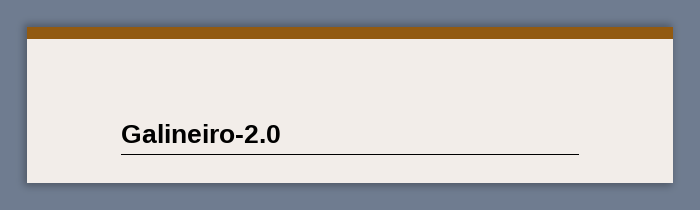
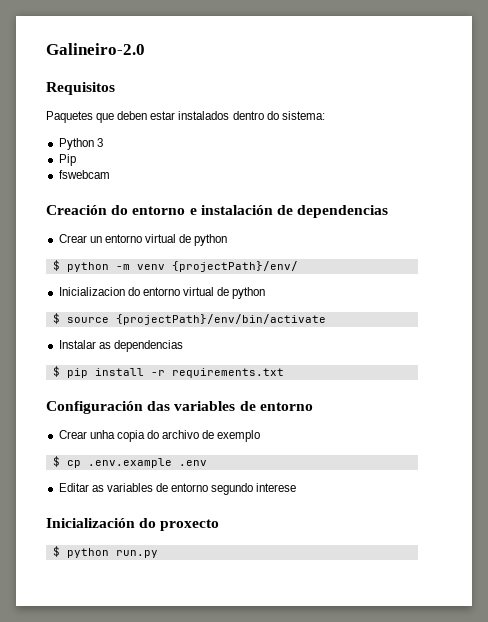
(281, 133) none -> [46,82,115,95] [46,111,325,123] [58,138,103,150] [58,154,76,166] [58,170,110,179] [46,205,389,218] [58,234,228,246] [52,260,298,272] [58,287,266,299] [52,313,326,325] [58,340,183,352] [52,366,284,378] [46,401,313,414] [58,430,261,442] [52,456,207,468] [58,483,297,495] [46,518,220,531] [52,546,158,558] // Requisitos // Paquetes que deben estar instalados dentro do sistema: // Python 3 // Pip // fswebcam // Creación do entorno e instalación de dependencias // Crear un entorno virtual de python // $ python -m venv {projectPath}/env/ // Inicializacion do entorno virtual de python // $ source {projectPath}/env/bin/activate // Instalar as dependencias // $ pip install -r requirements.txt // Configuración das variables de entorno // Crear unha copia do archivo de exemplo // $ cp .env.example .env // Editar as variables de entorno segundo interese // Inicialización do proxecto // $ python run.py

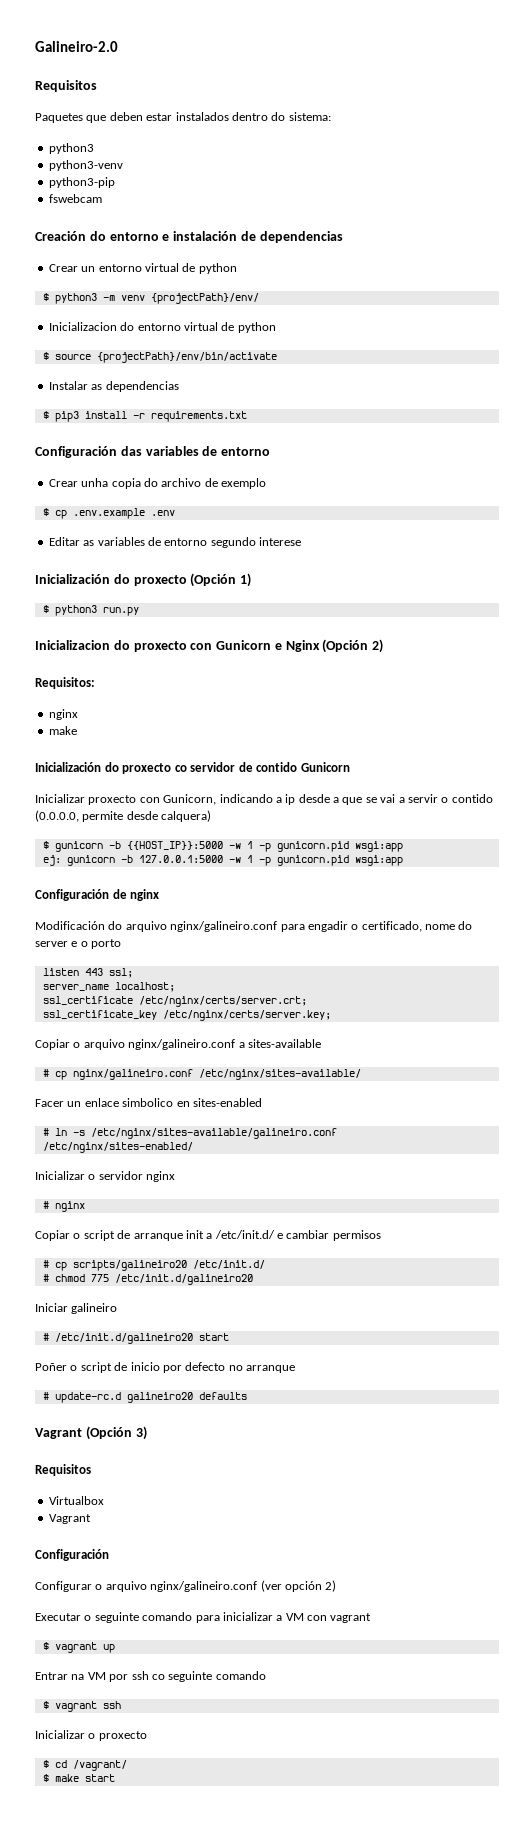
[58,138,103,150] [58,154,76,166] Python 3 // Pip -> [48,143,94,154] [48,160,123,171] [48,177,115,188] python3 // python3-venv // python3-pip
[66,262,109,272] python -> [54,293,97,304] python3
[66,368,88,378] pip -> [54,411,79,422] pip3
[52,546,109,558] // $ python -> [190,573,252,587] [42,605,97,616] (Opción 1) // $ python3
(158, 554) none -> [35,639,384,653] [35,677,95,689] [48,709,78,720] [48,726,77,735] [35,762,350,774] [35,794,493,805] [35,810,212,822] [42,841,403,852] [42,855,403,866] [35,889,160,901] [35,921,473,932] [35,939,122,949] [42,968,133,978] [42,982,175,992] [42,996,307,1007] [42,1010,331,1021] [35,1039,321,1050] [42,1069,361,1080] [35,1098,262,1107] [42,1128,337,1139] [42,1142,193,1153] [35,1171,176,1182] [42,1201,85,1212] [35,1230,381,1241] [42,1260,265,1271] [42,1274,253,1285] [35,1303,118,1314] [42,1333,229,1344] [35,1362,295,1373] [42,1392,247,1403] [35,1426,147,1440] [35,1464,91,1476] [48,1496,104,1505] [48,1514,91,1524] [35,1549,109,1561] [35,1580,337,1592] [35,1612,372,1623] [42,1642,115,1653] [35,1671,266,1682] [42,1701,121,1712] [35,1730,147,1741] [42,1760,127,1771] [42,1774,115,1782] // Inicializacion do proxecto con Gunicorn e Nginx (Opción 2) // Requisitos: // nginx // make // Inicialización do proxecto co servidor de contido Gunicorn // Inicializar proxecto con Gunicorn, indicando a ip desde a que se vai a servir o contido (0.0.0.0, permite desde calquera) // $ gunicorn -b {{HOST_IP}}:5000 -w 1 -p gunicorn.pid wsgi:app // ej: gunicorn -b 127.0.0.1:5000 -w 1 -p gunicorn.pid wsgi:app // Configuración de nginx // Modificación do arquivo nginx/galineiro.conf para engadir o certificado, nome do server e o porto // listen 443 ssl; // server_name localhost; // ssl_certificate /etc/nginx/certs/server.crt; // ssl_certificate_key /etc/nginx/certs/server.key; // Copiar o arquivo nginx/galineiro.conf a sites-available // # cp nginx/galineiro.conf /etc/nginx/sites-available/ // Facer un enlace simbolico en sites-enabled // # ln -s /etc/nginx/sites-available/galineiro.conf /etc/nginx/sites-enabled/ // Inicializar o servidor nginx // # nginx // Copiar o script de arranque init a /etc/init.d/ e cambiar permisos // # cp scripts/galineiro20 /etc/init.d/ // # chmod 775 /etc/init.d/galineiro20 // Iniciar galineiro // # /etc/init.d/galineiro20 start // Poñer o script de inicio por defecto no arranque // # update-rc.d galineiro20 defaults // Vagrant (Opción 3) // Requisitos // Virtualbox // Vagrant // Configuración // Configurar o arquivo nginx/galineiro.conf (ver opción 2) // Executar o seguinte comando para inicializar a VM con vagrant // $ vagrant up // Entrar na VM por ssh co seguinte comando // $ vagrant ssh // Inicializar o proxecto // $ cd /vagrant/ // $ make start

